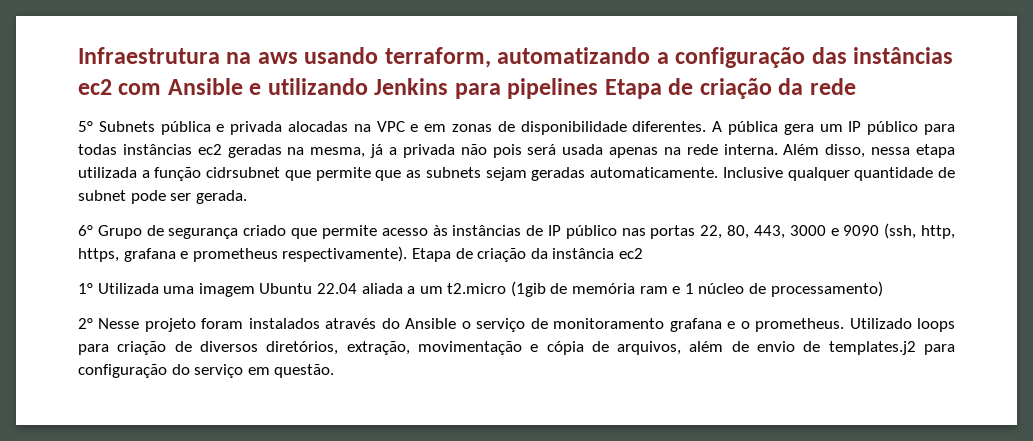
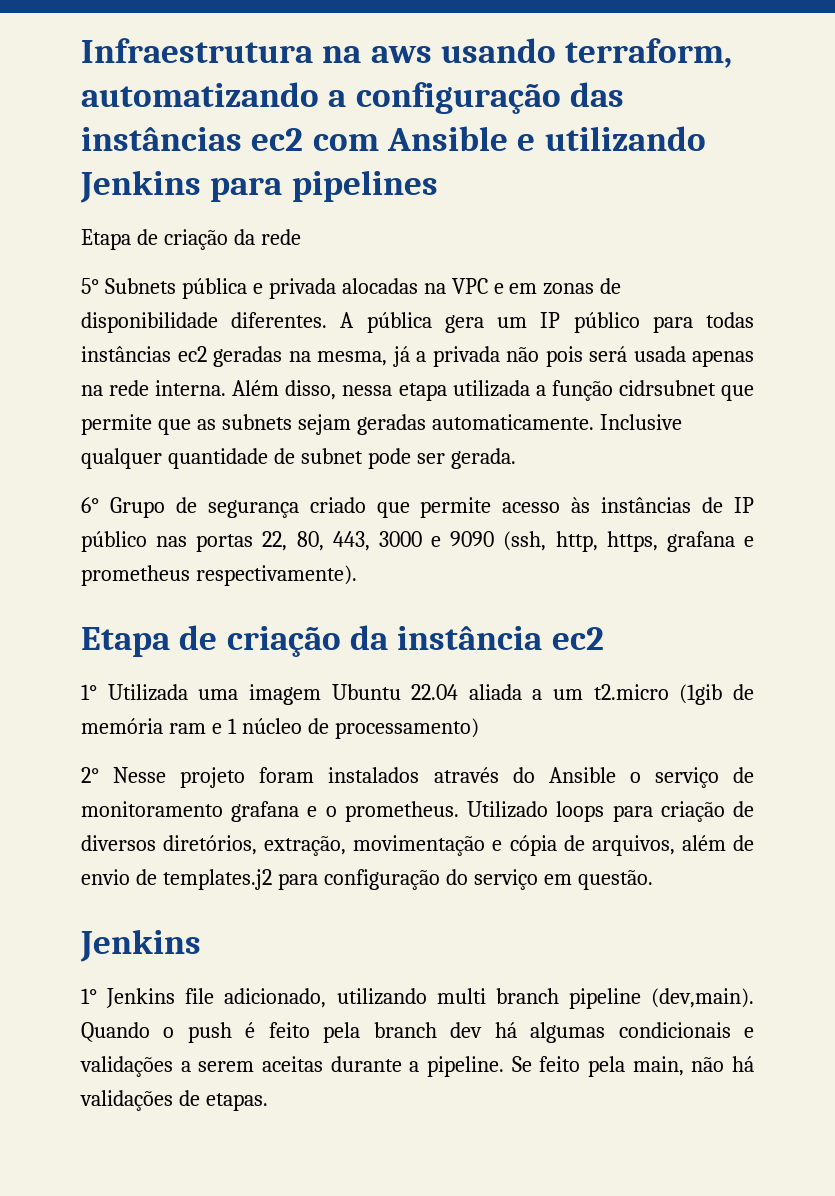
(599, 88) none -> (438, 186) //
(408, 254) none -> (357, 575) //
(335, 371) none -> [80,929,201,962] [81,988,754,1009] [81,1022,754,1043] [80,1056,754,1077] [80,1090,268,1111] // Jenkins // 1° Jenkins file adicionado, utilizando multi branch pipeline (dev,main). Quando o push é feito pela branch dev há algumas condicionais e validações a serem aceitas durante a pipeline. Se feito pela main, não há validações de etapas.

